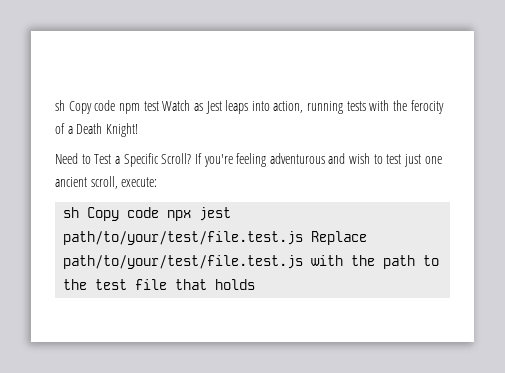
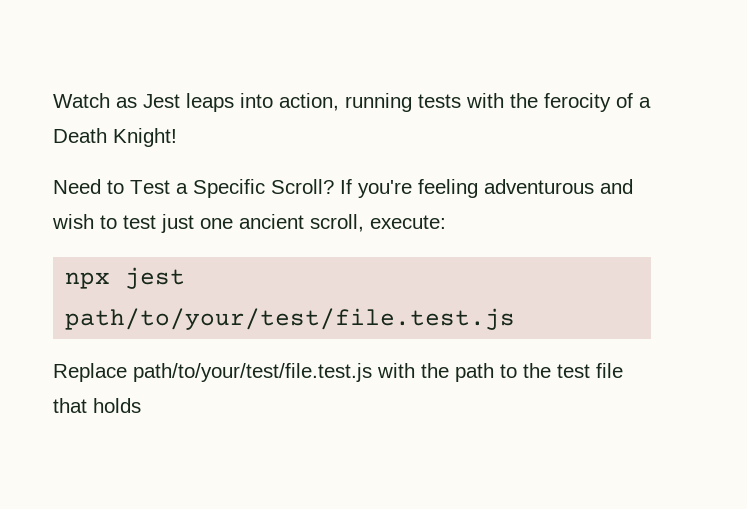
[55,100,159,114] sh Copy code npm test -> (53, 100) none
[63,207,160,221] sh Copy code -> (446, 222) none
(304, 238) none -> (516, 319) //

